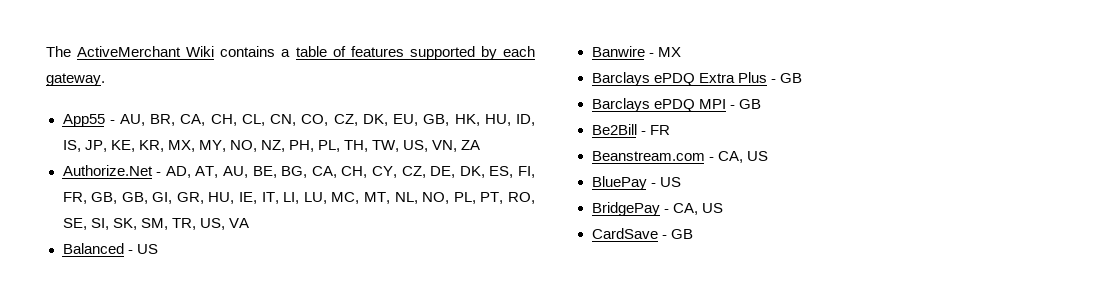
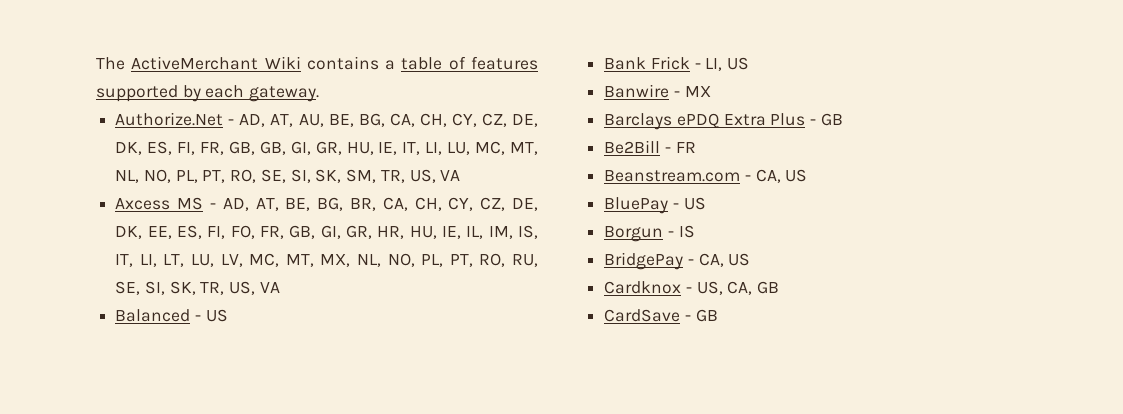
[62,114,536,127] [62,140,481,152] // App55 - AU, BR, CA, CH, CL, CN, CO, CZ, DK, EU, GB, HK, HU, ID, IS, JP, KE, KR, MX, MY, NO, NZ, PH, PL, TH, TW, US, VN, ZA -> (320, 94) none
[62,243,133,254] Balanced - -> [115,197,538,211] [115,225,539,239] [115,253,538,267] [115,281,280,295] [115,309,228,322] [604,56,723,71] Axcess MS - AD, AT, BE, BG, BR, CA, CH, CY, CZ, DE, DK, EE, ES, FI, FO, FR, GB, GI, GR, HR, HU, IE, IL, IM, IS, IT, LI, LT, LU, LV, MC, MT, MX, NL, NO, PL, PT, RO, RU, SE, SI, SK, TR, US, VA // Balanced - US // Bank Frick - LI,
[591,98,761,112] // Barclays ePDQ MPI - GB -> (843, 119) none
(681, 182) none -> [604,225,695,242] // Borgun - IS
(723, 208) none -> [604,281,780,295] // Cardknox - US, CA, GB

